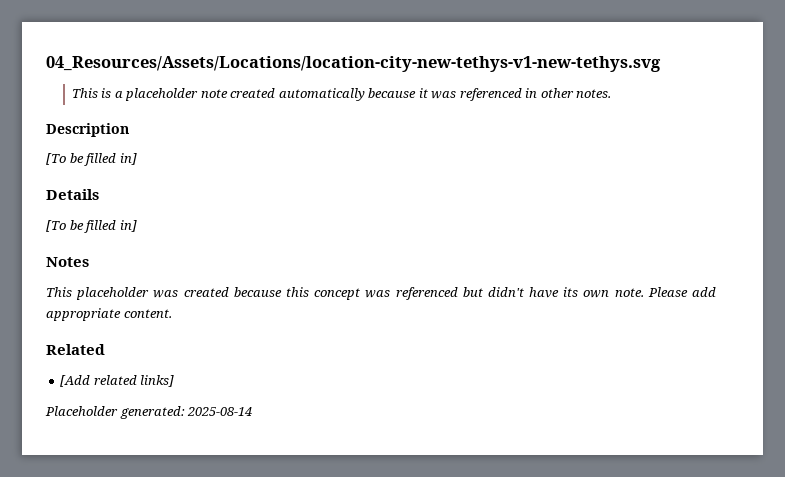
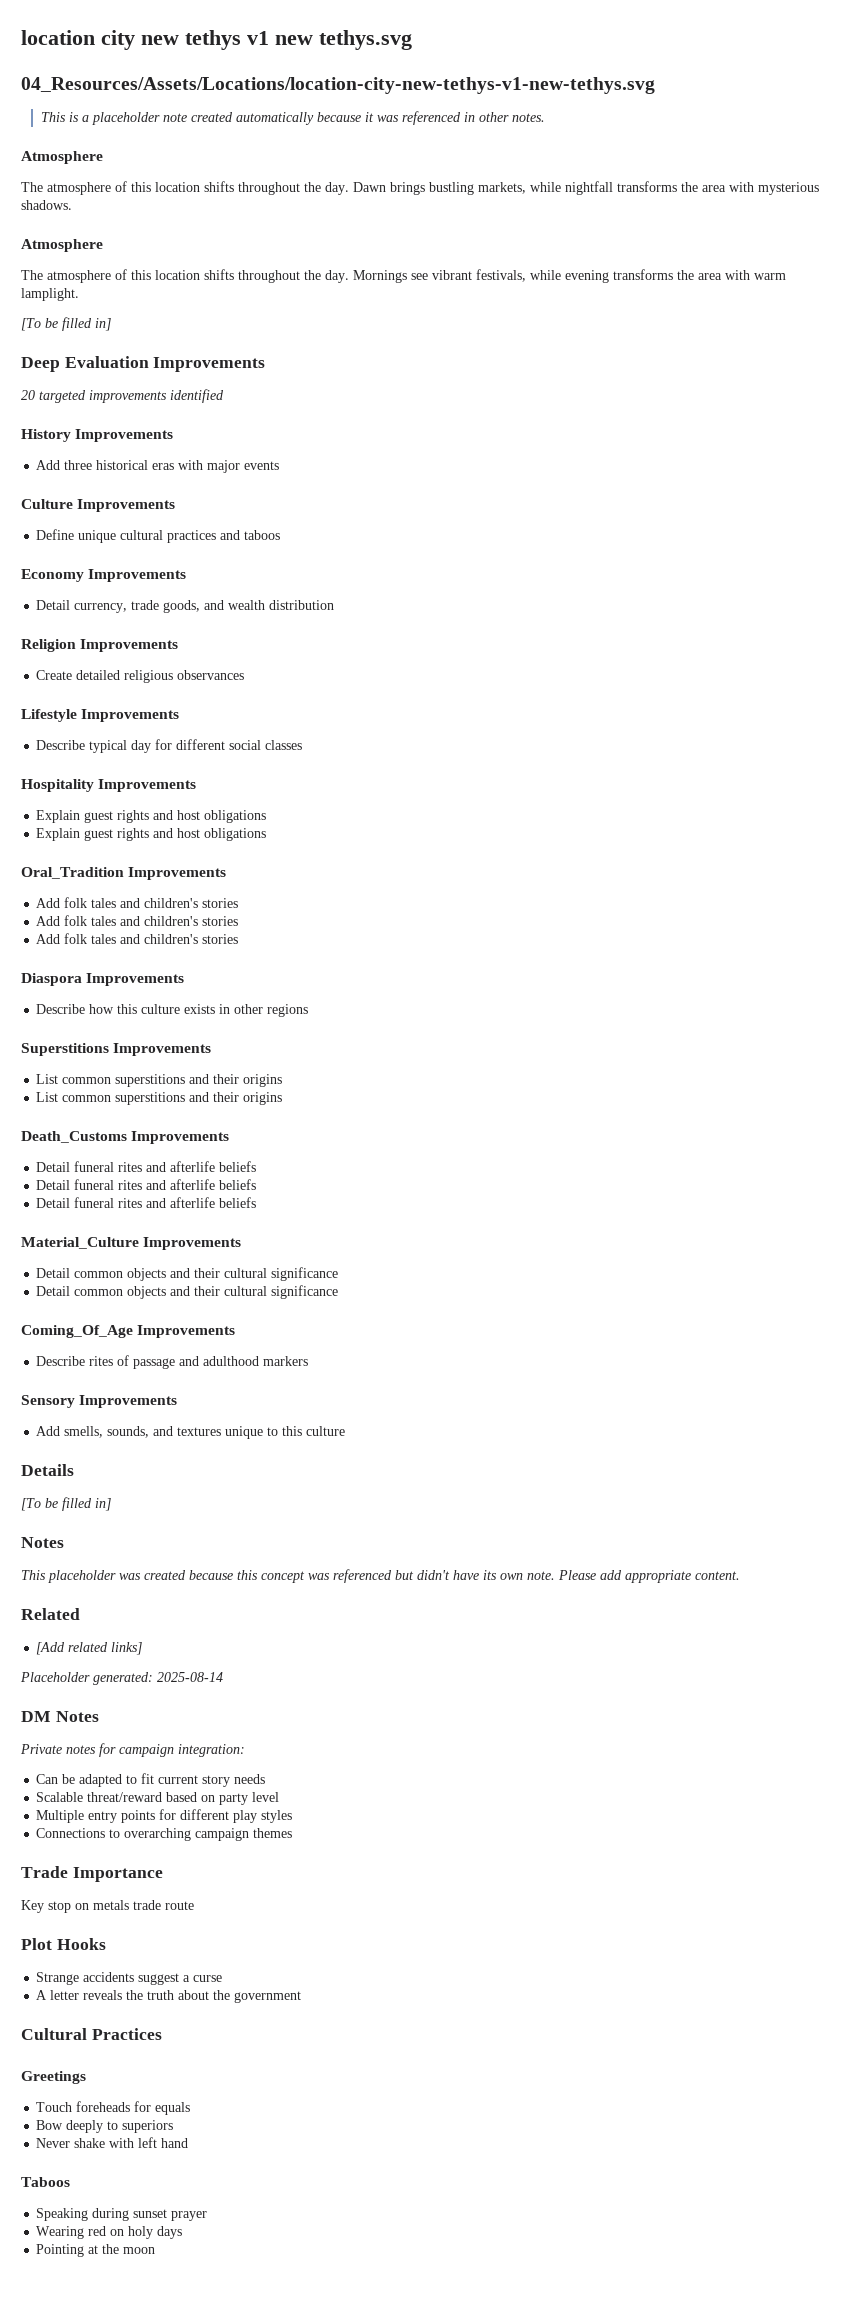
(46, 64) none -> [21,30,412,50] location city new tethys v1 new tethys.svg //
[46,123,129,137] [46,153,137,166] Description // [To be filled in] -> [21,151,103,164] [21,181,819,195] [21,200,72,210] [21,239,103,252] [21,269,786,283] [21,288,79,301] [21,317,111,331] [21,356,266,372] [21,389,224,403] [21,429,174,442] [36,460,280,473] [21,499,176,512] [36,529,281,543] [21,569,187,582] [36,600,335,613] [21,639,179,652] [36,670,245,683] [21,709,180,722] [36,739,303,753] [21,779,197,792] [36,810,267,823] [36,828,267,841] [21,867,227,880] [36,897,239,908] [36,915,239,926] [36,933,239,944] [21,973,185,986] [36,1004,309,1017] [21,1043,212,1056] [36,1074,283,1087] [36,1092,283,1105] [21,1131,230,1144] [36,1161,257,1172] [36,1179,257,1190] [36,1197,257,1208] [21,1237,242,1250] [36,1267,339,1281] [36,1285,339,1299] [21,1325,236,1338] [36,1355,309,1369] [21,1395,178,1408] [36,1426,346,1439] Atmosphere // The atmosphere of this location shifts throughout the day. Dawn brings bustling markets, while nightfall transforms the area with mysterious shadows. // Atmosphere // The atmosphere of this location shifts throughout the day. Mornings see vibrant festivals, while evening transforms the area with warm lamplight. // [To be filled in] // Deep Evaluation Improvements // 20 targeted improvements identified // History Improvements // Add three historical eras with major events // Culture Improvements // Define unique cultural practices and taboos // Economy Improvements // Detail currency, trade goods, and wealth distribution // Religion Improvements // Create detailed religious observances // Lifestyle Improvements // Describe typical day for different social classes // Hospitality Improvements // Explain guest rights and host obligations // Explain guest rights and host obligations // Oral_Tradition Improvements // Add folk tales and children's stories // Add folk tales and children's stories // Add folk tales and children's stories // Diaspora Improvements // Describe how this culture exists in other regions // Superstitions Improvements // List common superstitions and their origins // List common superstitions and their origins // Death_Customs Improvements // Detail funeral rites and afterlife beliefs // Detail funeral rites and afterlife beliefs // Detail funeral rites and afterlife beliefs // Material_Culture Improvements // Detail common objects and their cultural significance // Detail common objects and their cultural significance // Coming_Of_Age Improvements // Describe rites of passage and adulthood markers // Sensory Improvements // Add smells, sounds, and textures unique to this culture
(253, 411) none -> [21,1711,99,1722] [20,1743,245,1757] [36,1773,266,1787] [36,1792,280,1805] [36,1809,293,1823] [36,1828,293,1841] [21,1866,163,1882] [21,1900,194,1913] [21,1938,106,1950] [36,1972,223,1985] [36,1990,302,2003] [21,2028,162,2040] [21,2071,86,2084] [36,2101,191,2115] [36,2120,174,2133] [36,2137,189,2148] [21,2177,70,2187] [36,2208,208,2221] [36,2226,183,2239] [36,2244,156,2257] // DM Notes // Private notes for campaign integration: // Can be adapted to fit current story needs // Scalable threat/reward based on party level // Multiple entry points for different play styles // Connections to overarching campaign themes // Trade Importance // Key stop on metals trade route // Plot Hooks // Strange accidents suggest a curse // A letter reveals the truth about the government // Cultural Practices // Greetings // Touch foreheads for equals // Bow deeply to superiors // Never shake with left hand // Taboos // Speaking during sunset prayer // Wearing red on holy days // Pointing at the moon

